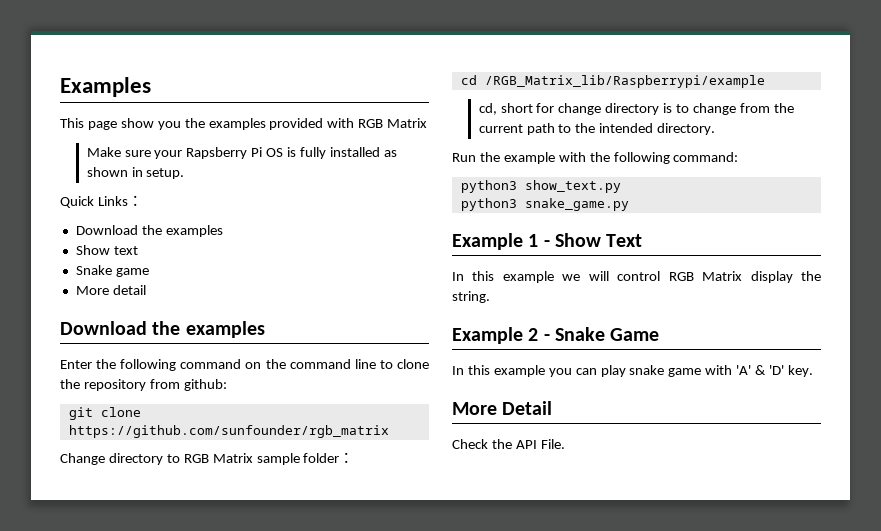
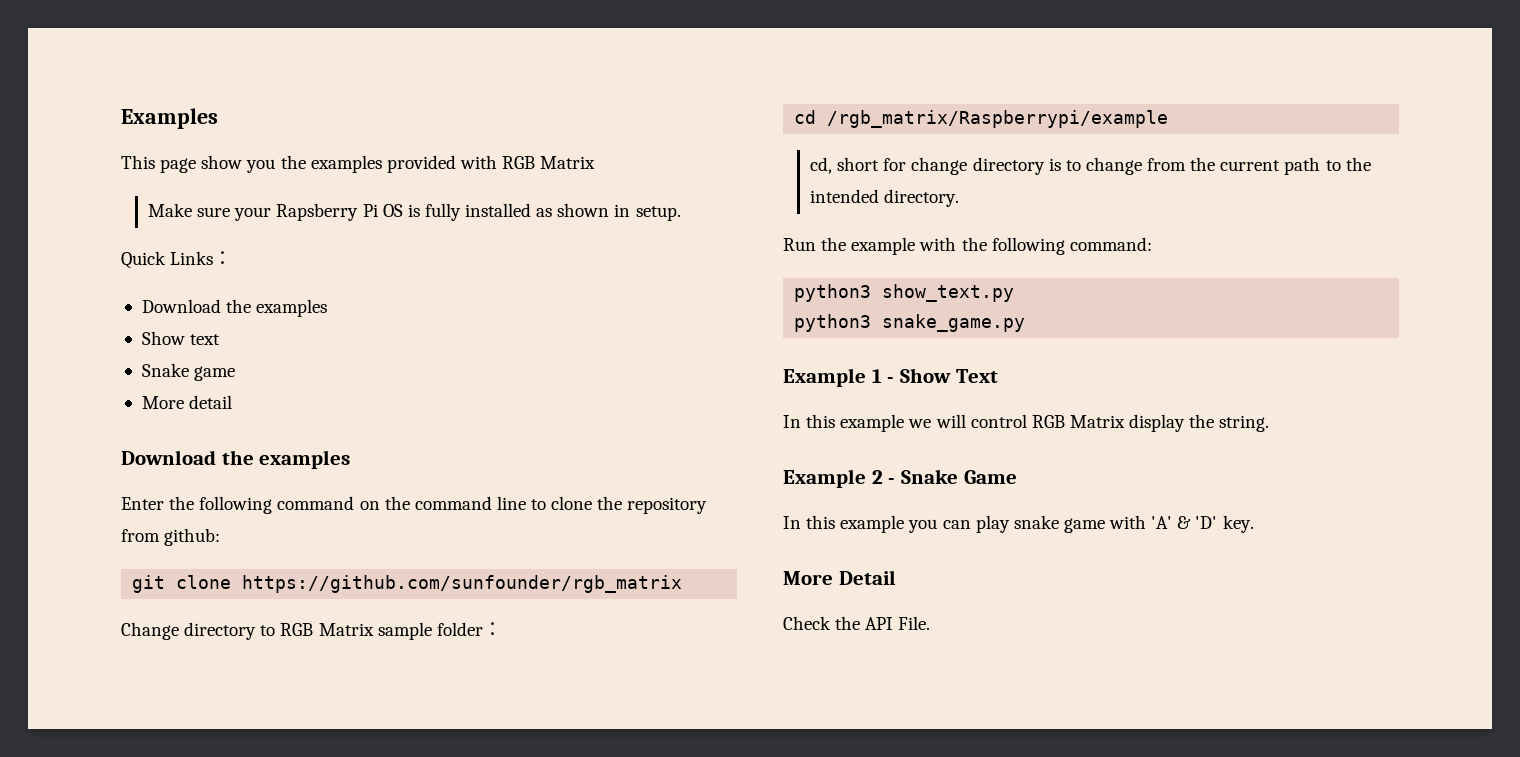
[484,75,765,88] /RGB_Matrix_lib/Raspberrypi/example -> [827,110,1169,128] /rgb_matrix/Raspberrypi/example

